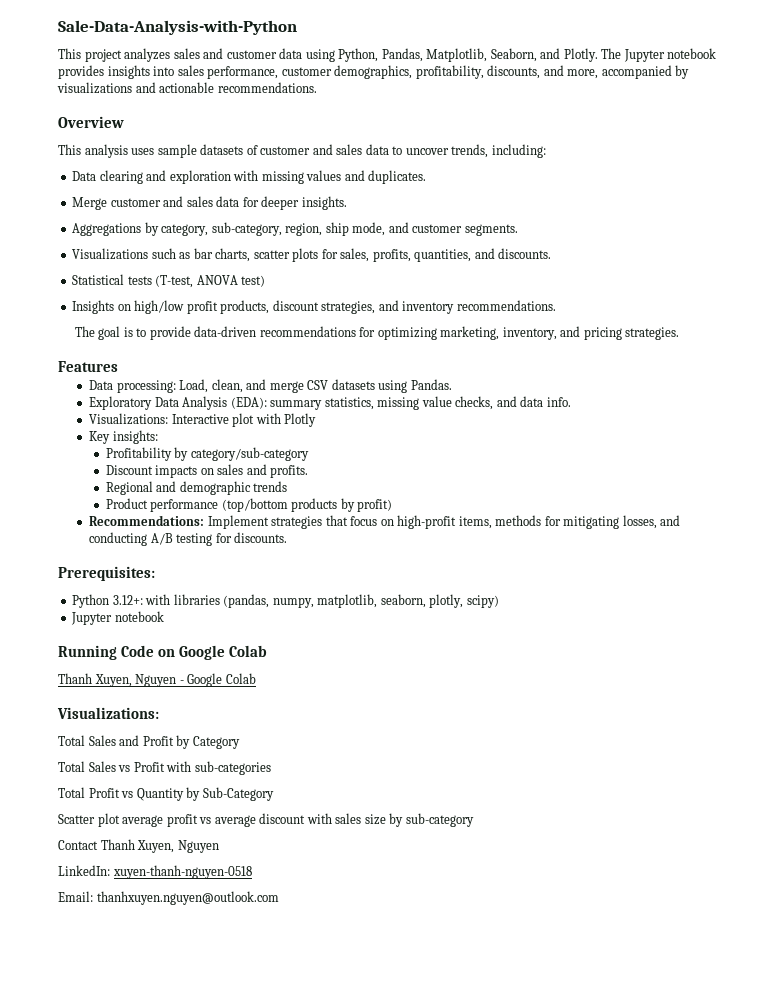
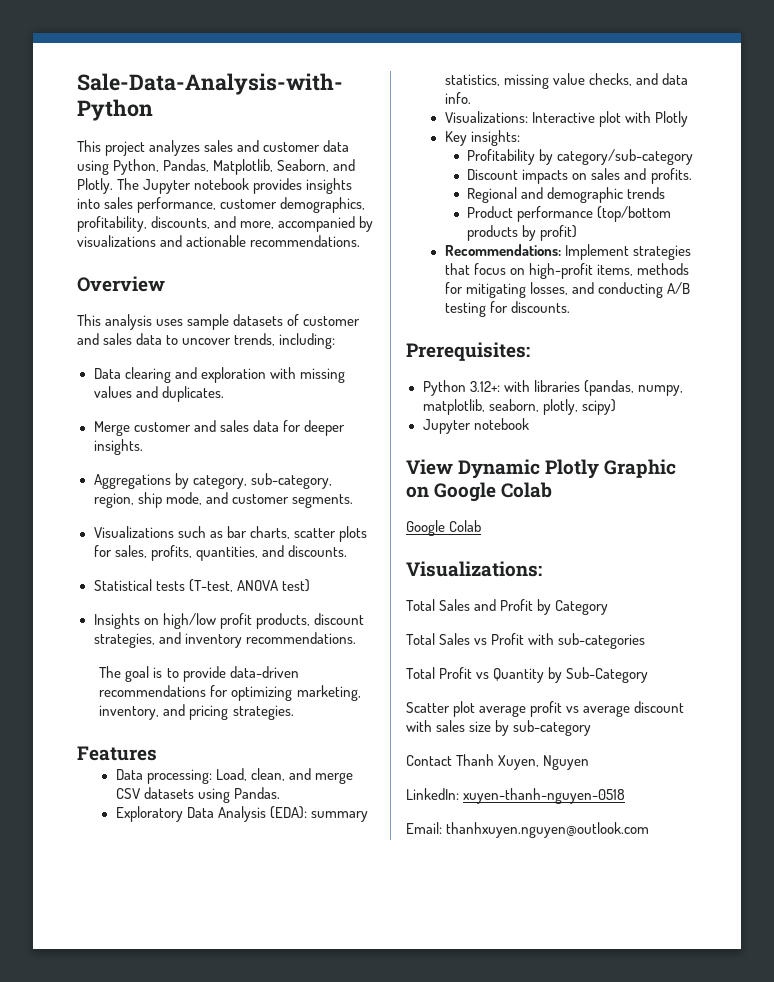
[58,645,155,660] Running Code -> [406,459,677,479] View Dynamic Plotly Graphic
[58,673,184,687] Thanh Xuyen, Nguyen - -> (553, 490) none

